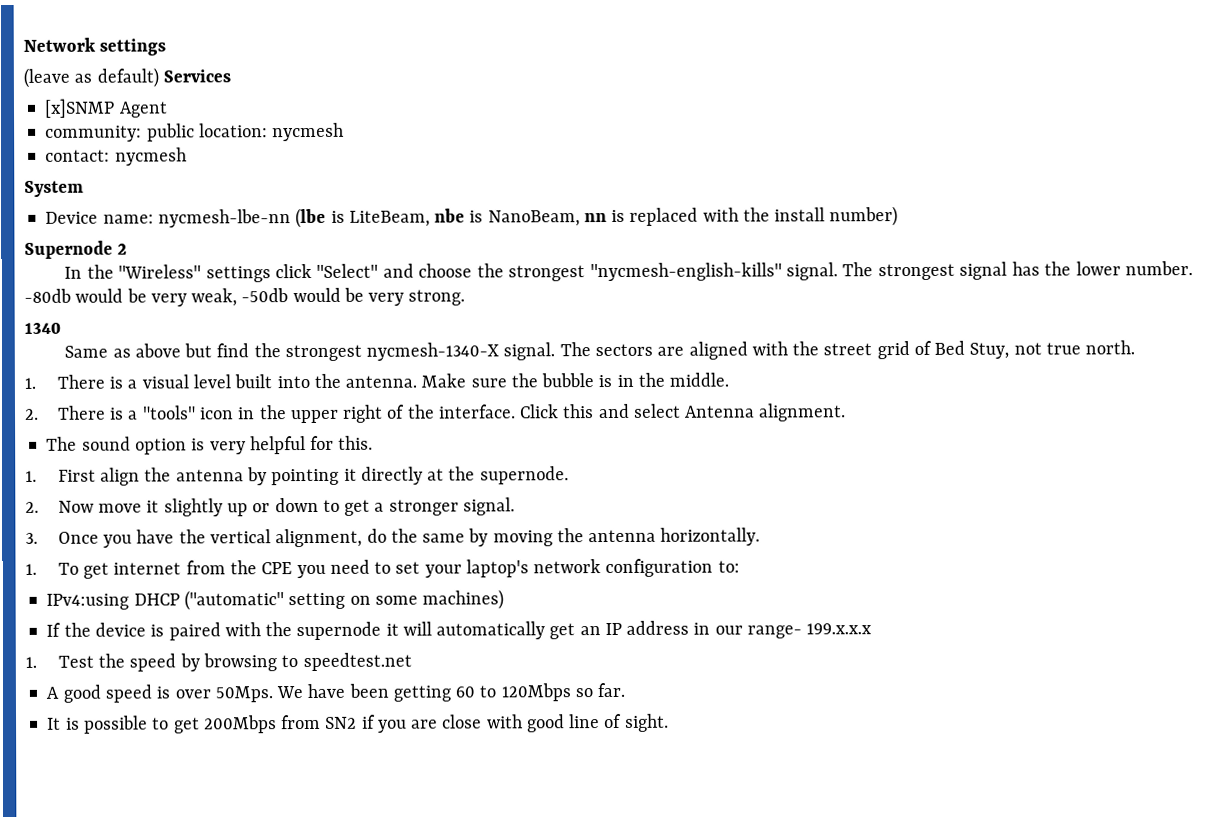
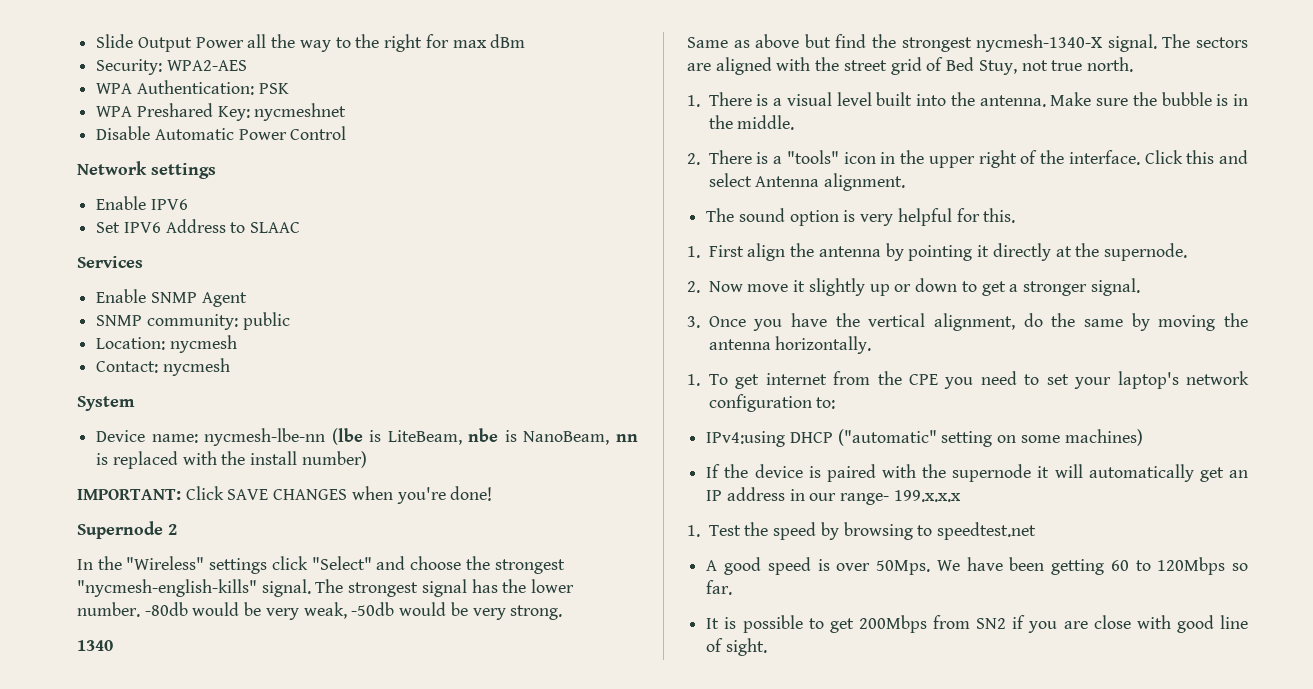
[23,37,167,56] [23,67,159,88] Network settings // (leave as default) -> [96,34,526,52] [96,59,247,75] [96,80,289,95] [96,103,347,121] [96,126,347,140] [77,161,216,179] [96,196,188,210] [96,219,301,233] Slide Output Power all the way to the right for max dBm // Security: WPA2-AES // WPA Authentication: PSK // WPA Preshared Key: nycmeshnet // Disable Automatic Power Control // Network settings // Enable IPV6 // Set IPV6 Address to SLAAC //
[44,98,116,118] [x]SNMP -> [96,289,197,303] Enable SNMP
(168, 109) none -> [96,315,143,326] SNMP
[198,122,345,142] [45,149,111,162] location: nycmesh // contact: -> [96,335,237,353] [96,361,159,373] // Location: nycmesh // Contact:
(899, 216) none -> [77,486,493,504] // IMPORTANT: Click SAVE CHANGES when you're done!

